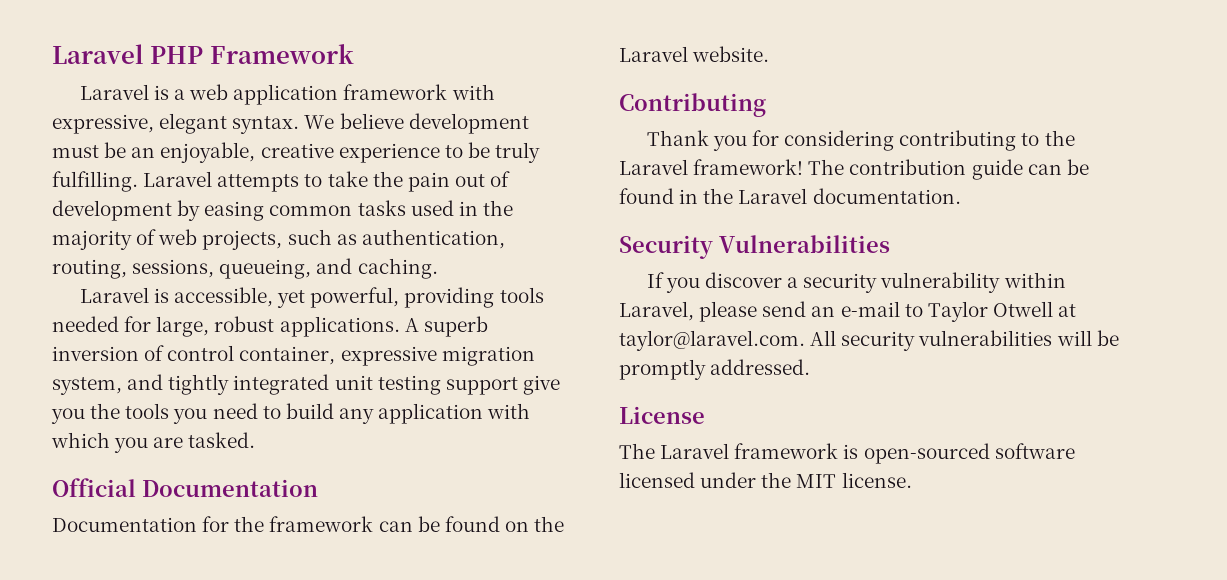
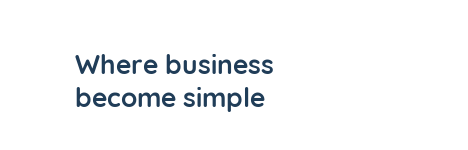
[52,44,354,64] [79,84,495,105] [52,113,529,134] [52,142,541,163] [52,171,511,192] [52,200,513,221] [52,229,505,250] [52,258,438,279] [79,287,544,308] [52,316,488,337] [52,345,535,366] [52,374,560,395] [51,403,531,424] [51,432,256,453] [52,478,318,497] [52,516,565,532] [619,46,770,62] [619,93,766,117] [646,130,1075,151] [619,159,1089,180] [619,188,961,204] [619,235,890,259] [646,272,1066,293] [619,301,1077,322] [619,330,1119,351] [619,359,811,380] [619,406,705,424] [619,443,1075,464] [619,472,912,488] Laravel PHP Framework // Laravel is a web application framework with expressive, elegant syntax. We believe development must be an enjoyable, creative experience to be truly fulfilling. Laravel attempts to take the pain out of development by easing common tasks used in the majority of web projects, such as authentication, routing, sessions, queueing, and caching. // Laravel is accessible, yet powerful, providing tools needed for large, robust applications. A superb inversion of control container, expressive migration system, and tightly integrated unit testing support give you the tools you need to build any application with which you are tasked. // Official Documentation // Documentation for the framework can be found on the Laravel website. // Contributing // Thank you for considering contributing to the Laravel framework! The contribution guide can be found in the Laravel documentation. // Security Vulnerabilities // If you discover a security vulnerability within Laravel, please send an e-mail to Taylor Otwell at taylor@laravel.com. All security vulnerabilities will be promptly addressed. // License // The Laravel framework is open-sourced software licensed under the MIT license. -> [75,53,275,74] [75,86,266,112] Where business become simple

